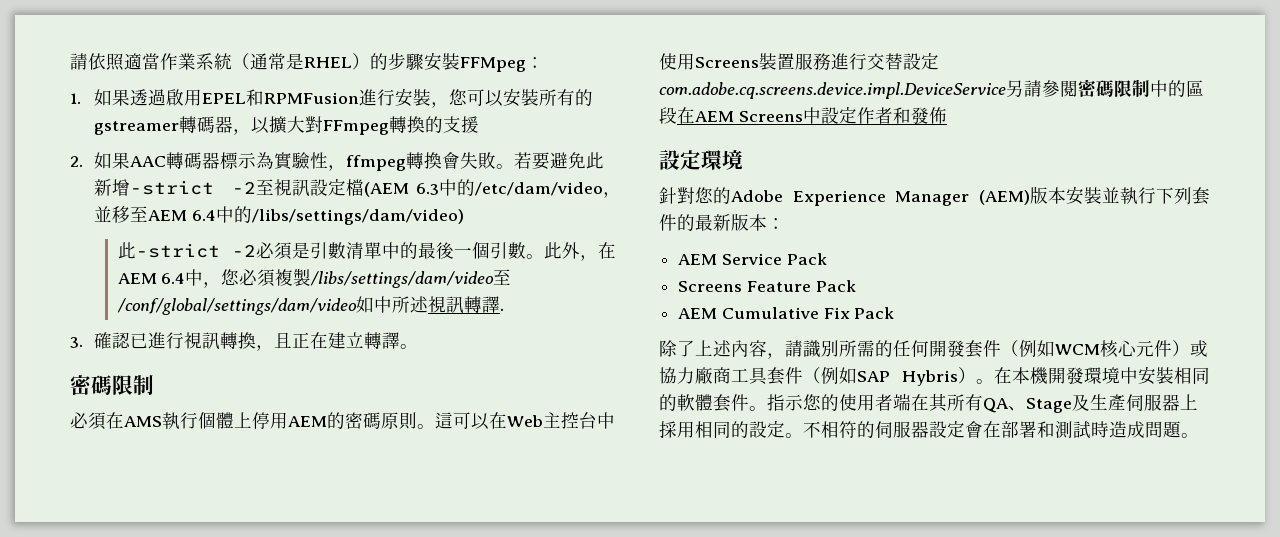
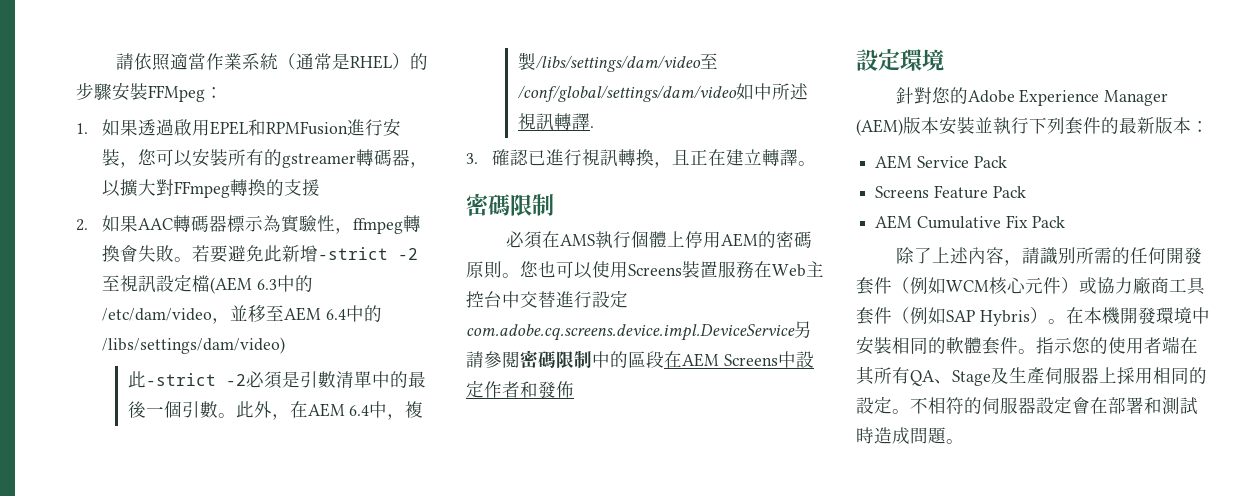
[221,269,276,287] 您必須 -> (406, 417) none
[435,412,615,430] [659,53,903,70] 這可以在Web主控台中使用Screens裝置服務進行交替 -> [520,261,824,279] [466,291,592,308] 您也可以使用Screens裝置服務在Web主控台中交替進行

